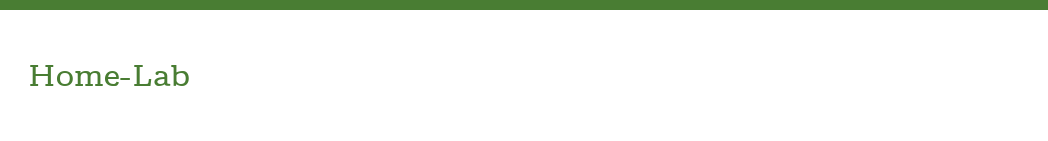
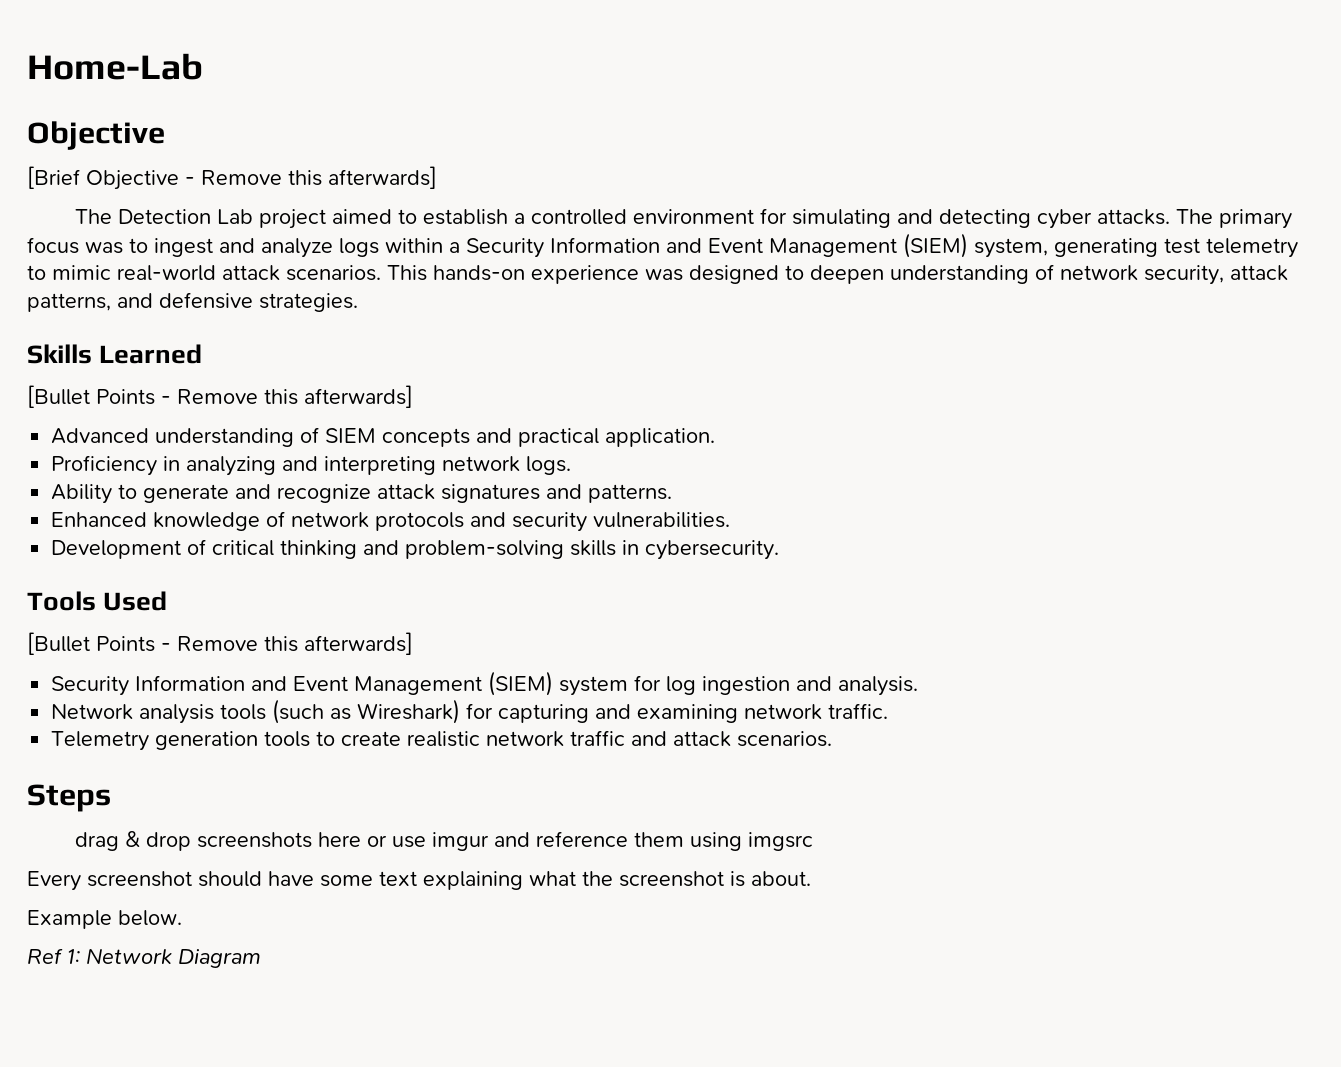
(190, 75) none -> [27,121,165,150] [27,166,437,190] [75,208,1293,229] [27,233,1298,258] [27,264,1288,285] [27,292,358,312] [27,344,203,364] [27,385,413,408] [51,427,716,447] [51,455,572,476] [51,484,673,504] [51,511,731,532] [51,539,780,560] [27,591,168,611] [27,632,413,655] [51,671,919,696] [51,699,889,724] [51,730,833,751] [27,784,111,812] [75,831,814,851] [27,871,811,891] [27,910,182,929] [27,948,261,968] // Objective // [Brief Objective - Remove this afterwards] // The Detection Lab project aimed to establish a controlled environment for simulating and detecting cyber attacks. The primary focus was to ingest and analyze logs within a Security Information and Event Management (SIEM) system, generating test telemetry to mimic real-world attack scenarios. This hands-on experience was designed to deepen understanding of network security, attack patterns, and defensive strategies. // Skills Learned // [Bullet Points - Remove this afterwards] // Advanced understanding of SIEM concepts and practical application. // Proficiency in analyzing and interpreting network logs. // Ability to generate and recognize attack signatures and patterns. // Enhanced knowledge of network protocols and security vulnerabilities. // Development of critical thinking and problem-solving skills in cybersecurity. // Tools Used // [Bullet Points - Remove this afterwards] // Security Information and Event Management (SIEM) system for log ingestion and analysis. // Network analysis tools (such as Wireshark) for capturing and examining network traffic. // Telemetry generation tools to create realistic network traffic and attack scenarios. // Steps // drag & drop screenshots here or use imgur and reference them using imgsrc // Every screenshot should have some text explaining what the screenshot is about. // Example below. // Ref 1: Network Diagram

